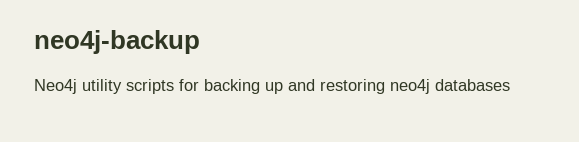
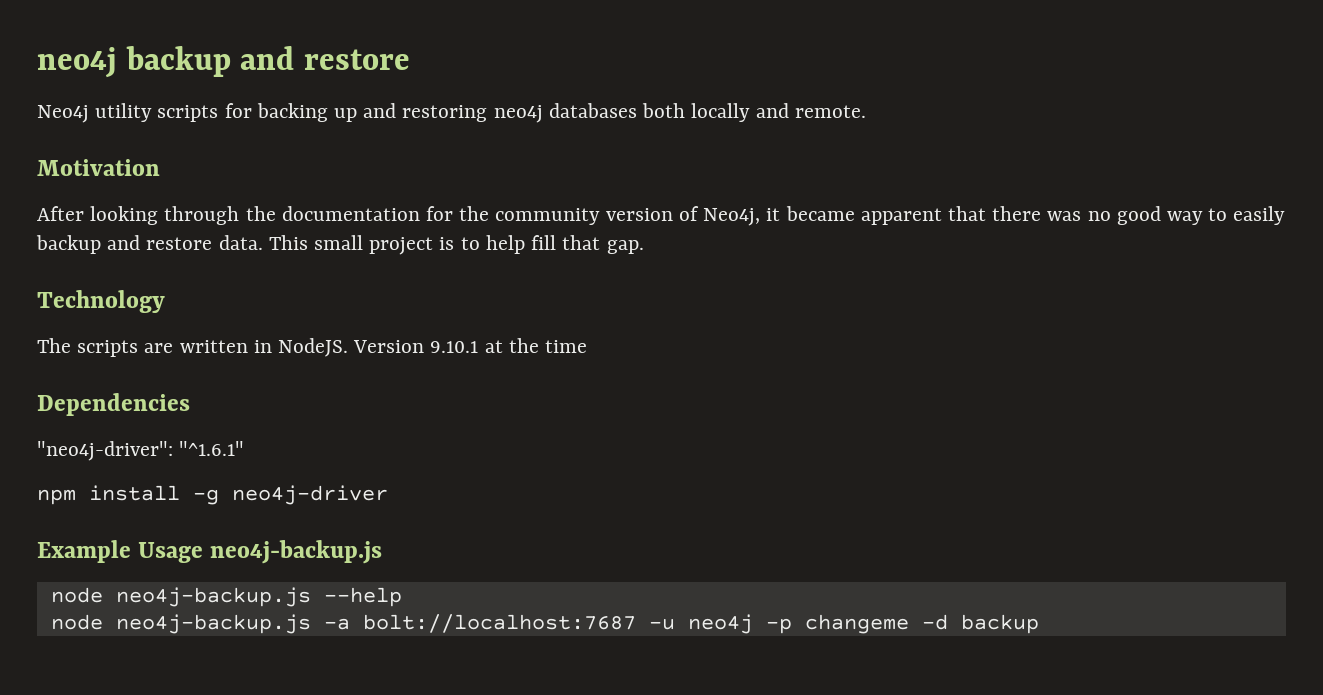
[34,30,200,54] neo4j-backup -> [37,46,411,78] neo4j backup and restore
(510, 85) none -> [642,103,866,122] [37,159,160,176] [37,206,1286,226] [36,235,644,255] [37,290,165,313] [37,338,588,357] [37,393,190,416] [37,441,245,461] [37,485,388,505] [37,540,383,564] [50,587,402,607] [50,614,1039,634] both locally and remote. // Motivation // After looking through the documentation for the community version of Neo4j, it became apparent that there was no good way to easily backup and restore data. This small project is to help fill that gap. // Technology // The scripts are written in NodeJS. Version 9.10.1 at the time // Dependencies // "neo4j-driver": "^1.6.1" // npm install -g neo4j-driver // Example Usage neo4j-backup.js // node neo4j-backup.js --help // node neo4j-backup.js -a bolt://localhost:7687 -u neo4j -p changeme -d backup

